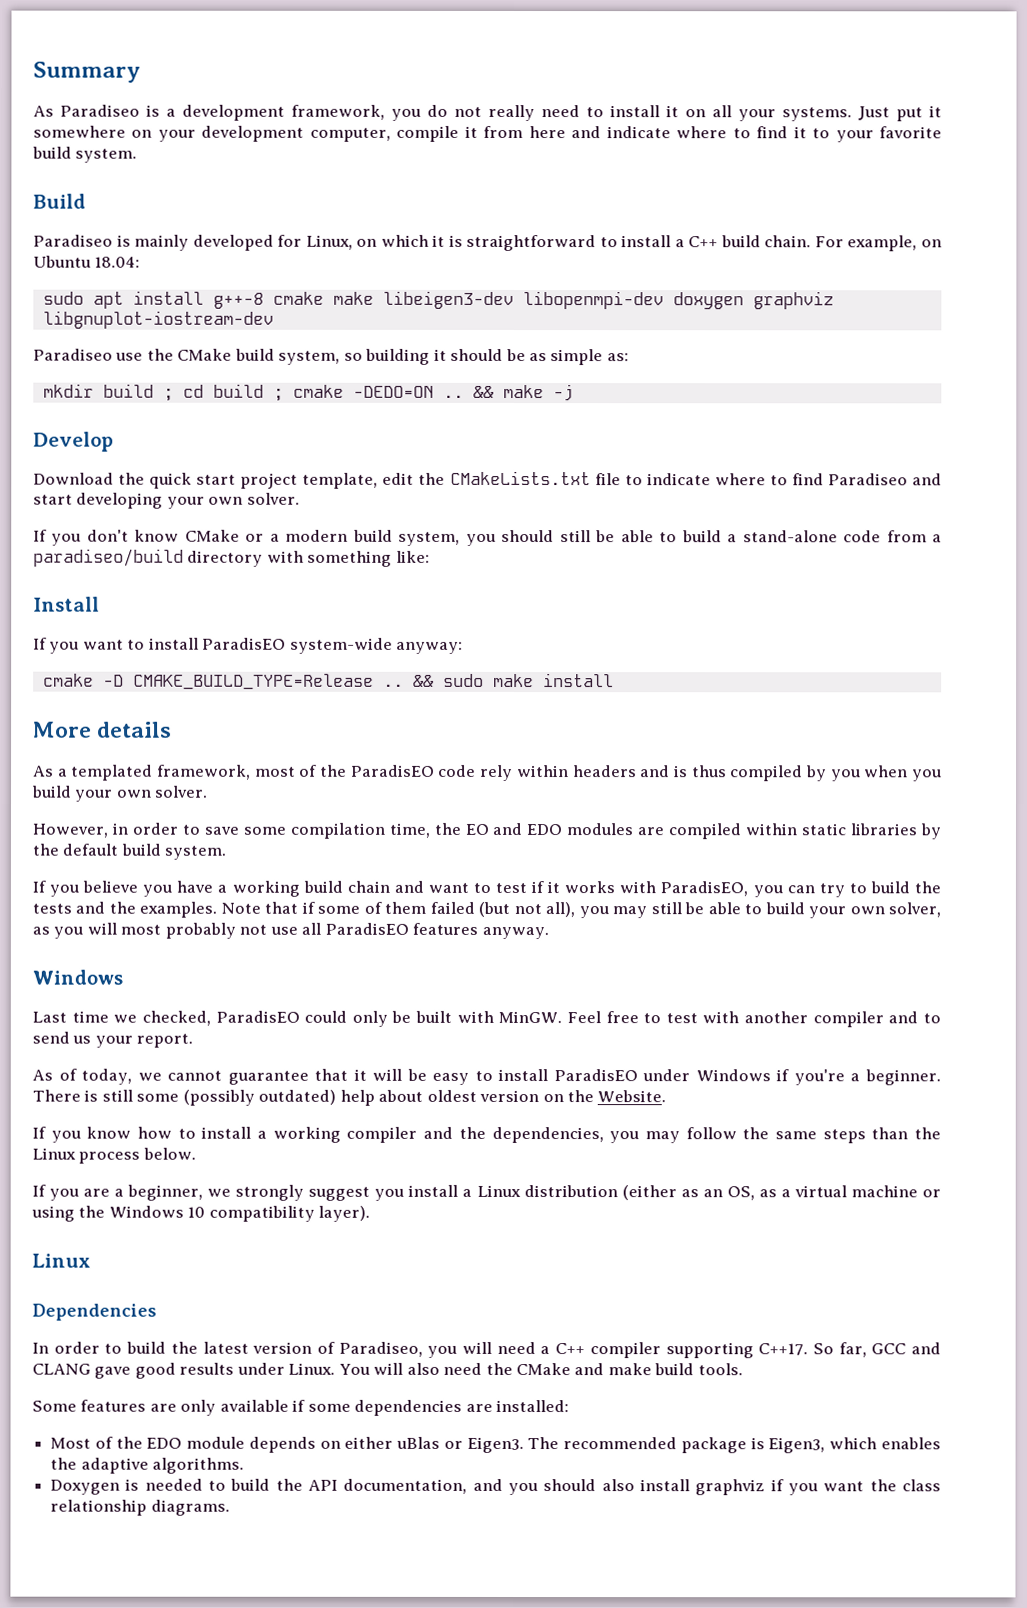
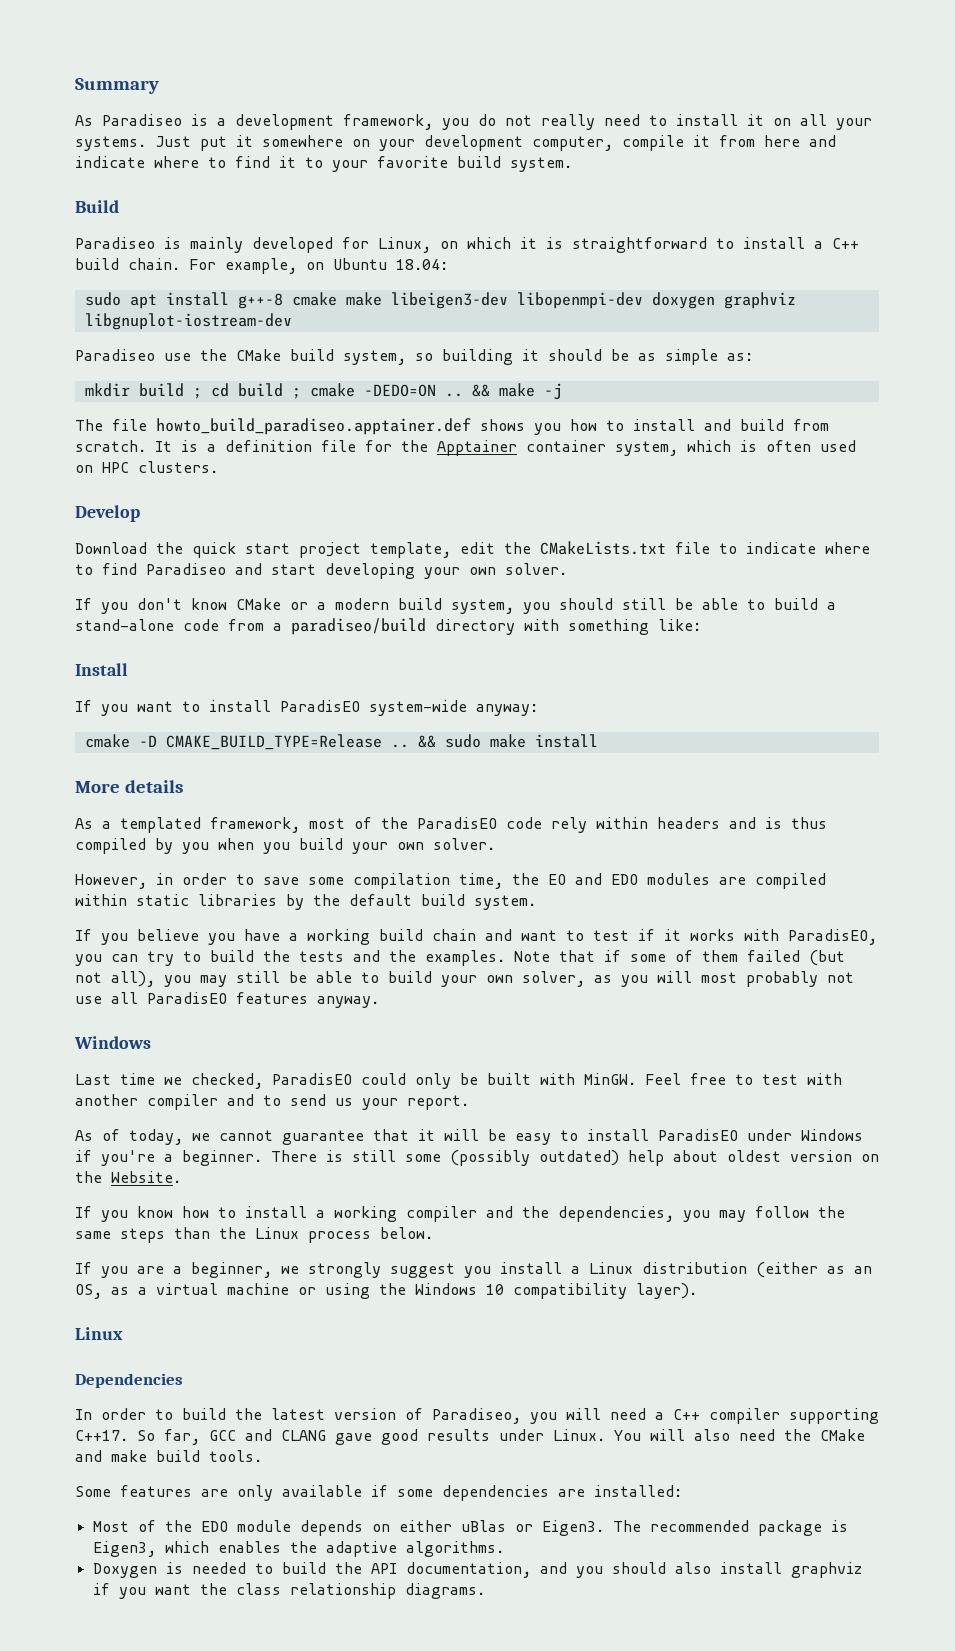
(574, 393) none -> [75,418,829,435] [75,440,856,456] [75,461,218,473] // The file howto_build_paradiseo.apptainer.def shows you how to install and build from scratch. It is a definition file for the Apptainer container system, which is often used on HPC clusters.

